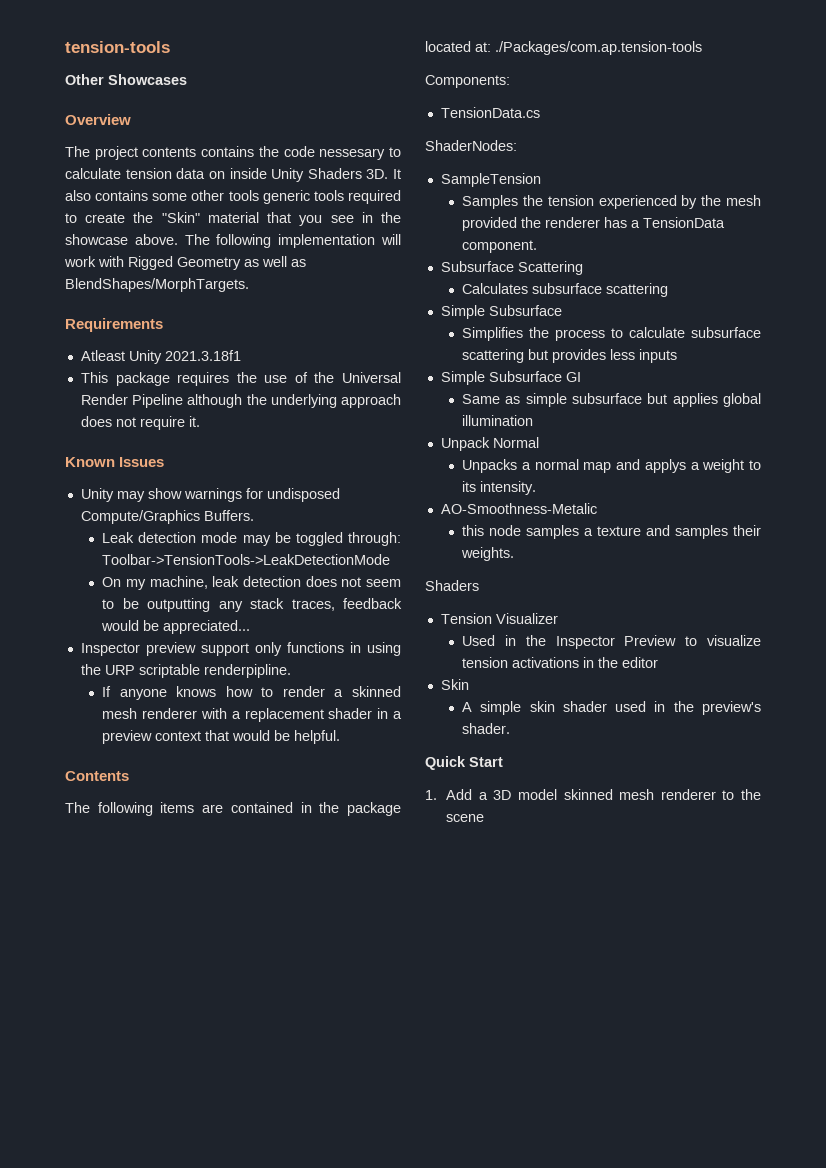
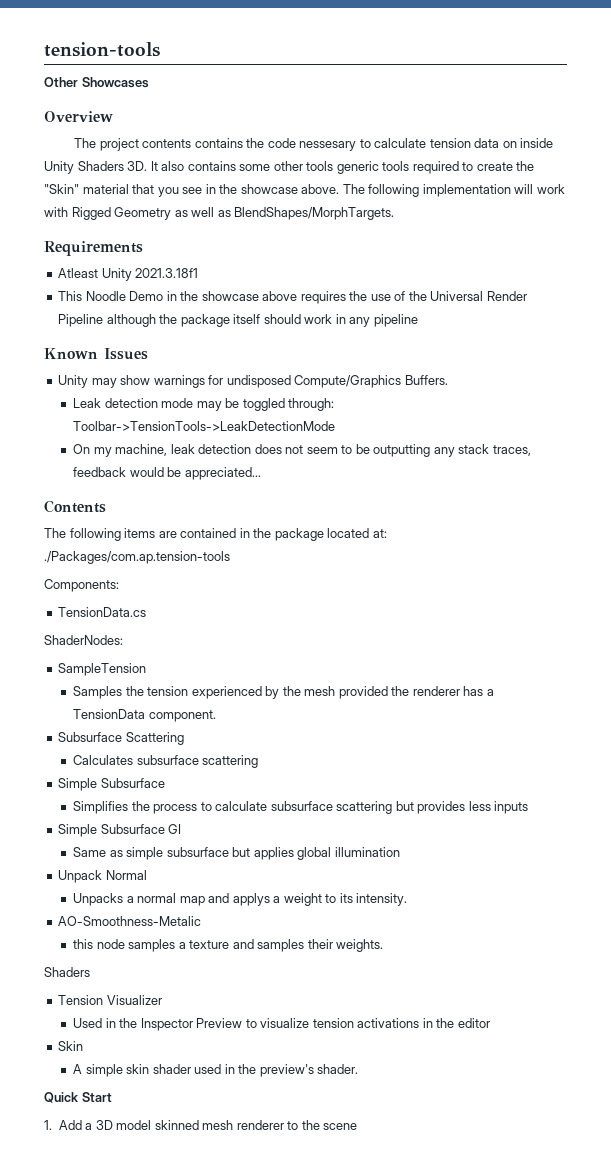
[115,372,170,386] package -> [85,291,298,301] Noodle Demo in the showcase above
[270,394,401,408] [80,416,200,430] underlying approach does not require it. -> [180,314,418,327] package itself should work in any pipeline
[80,642,401,656] [80,664,291,678] [102,686,401,700] [102,708,402,722] [102,730,341,744] // Inspector preview support only functions in using the URP scriptable renderpipline. // If anyone knows how to render a skinned mesh renderer with a replacement shader in a preview context that would be helpful. -> (261, 473) none

